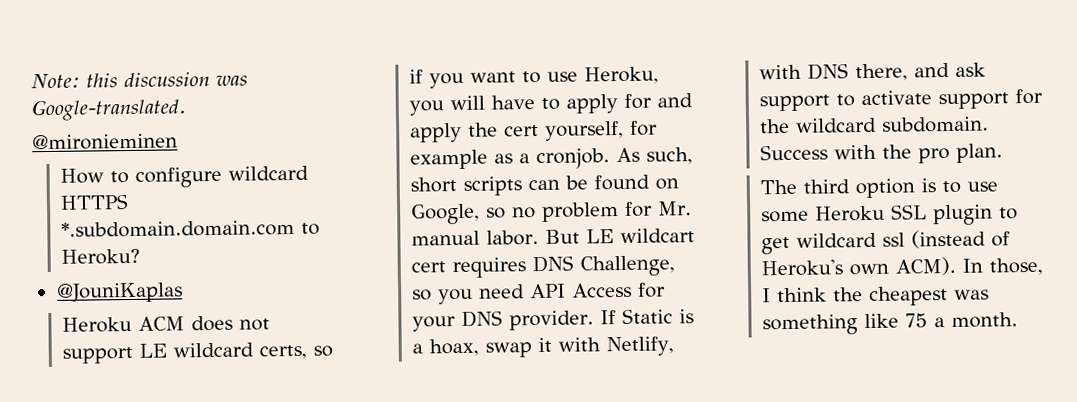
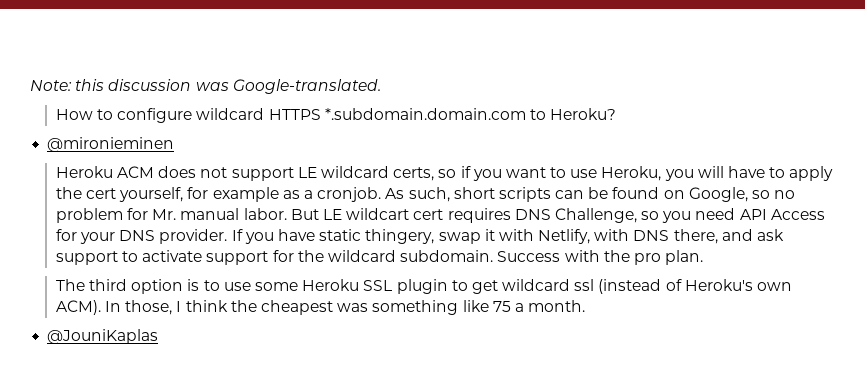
[32,133,178,151] // @mironieminen -> (381, 86) none
[55,282,183,303] @JouniKaplas -> [47,137,175,152] @mironieminen
[623,93,693,109] [409,122,462,143] for and apply -> (834, 173) none
[621,308,694,324] [411,338,479,357] Static is a hoax, -> [244,229,435,244] you have static thingery,
(1018, 320) none -> [47,329,159,344] // @JouniKaplas

